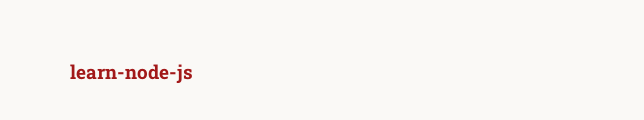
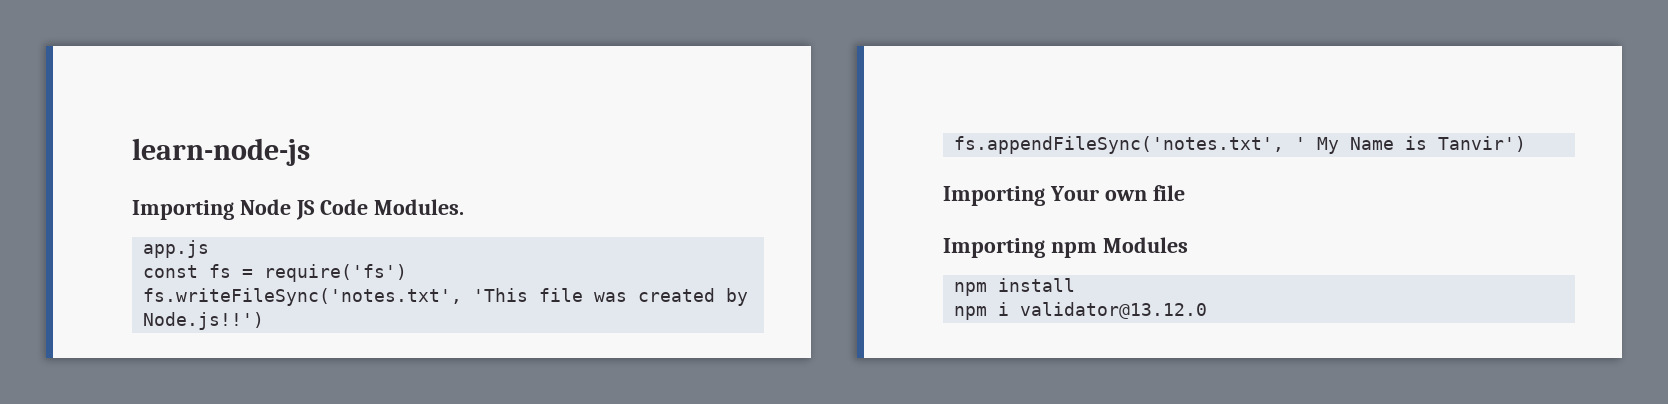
(193, 74) none -> [132,199,464,220] [143,240,210,258] [143,264,408,282] [143,288,749,306] [143,312,265,330] [954,136,1527,154] [943,185,1185,206] [943,237,1188,258] [954,278,1076,296] [954,302,1208,320] // Importing Node JS Code Modules. // app.js // const fs = require('fs') // fs.writeFileSync('notes.txt', 'This file was created by Node.js!!') // fs.appendFileSync('notes.txt', ' My Name is Tanvir') // Importing Your own file // Importing npm Modules // npm install // npm i validator@13.12.0

